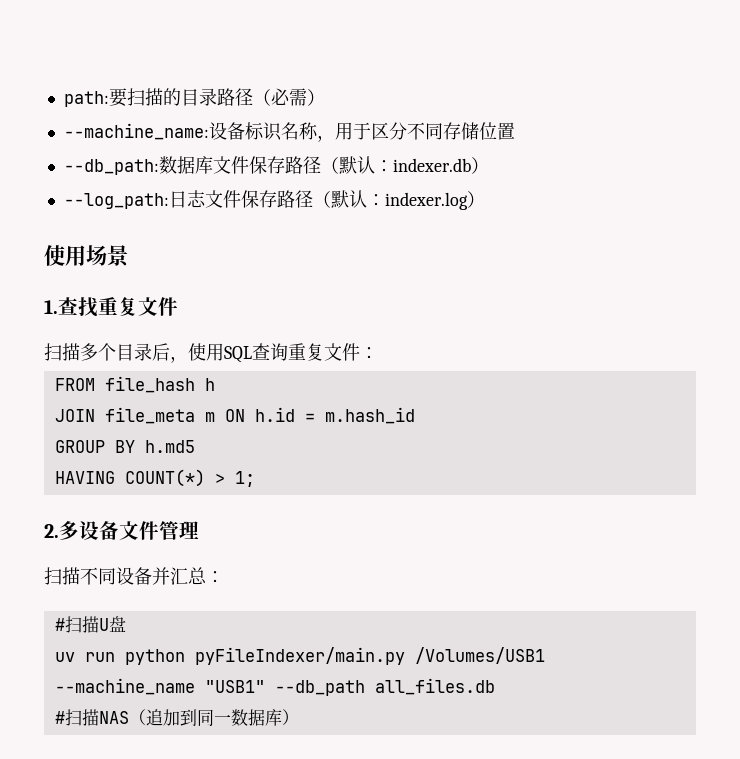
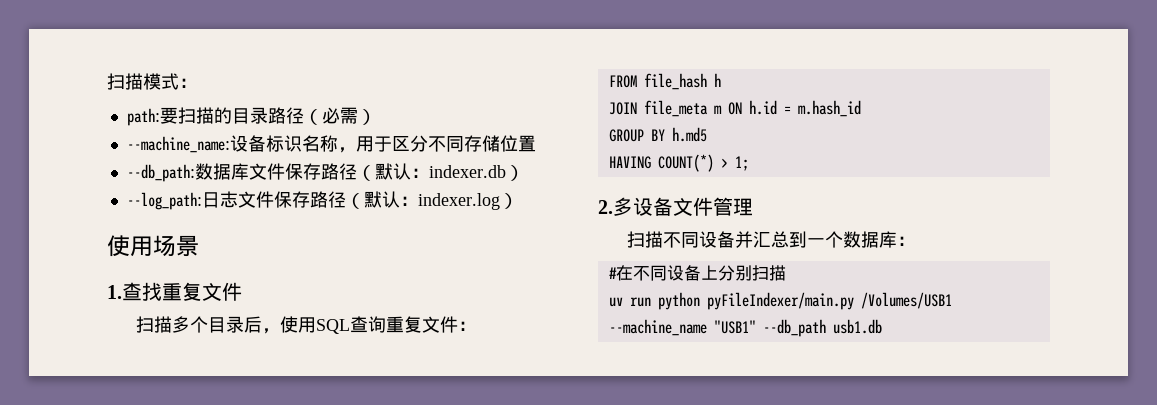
(63, 99) none -> [107,73,197,90] 扫描模式： //
(207, 576) none -> [789,231,898,248] 到一个数据库
[64,616,126,633] 扫描U盘 -> [615,265,786,281] 在不同设备上分别扫描
[374,678,495,695] [54,709,299,726] all_files.db // #扫描NAS（追加到同一数据库） -> [832,319,882,334] usb1.db

